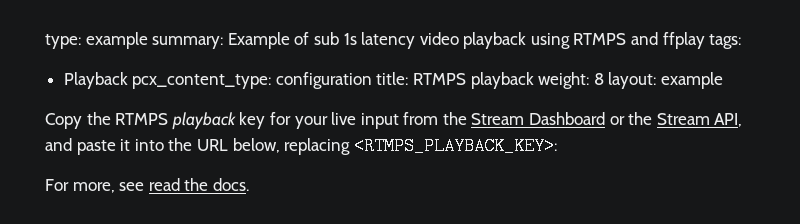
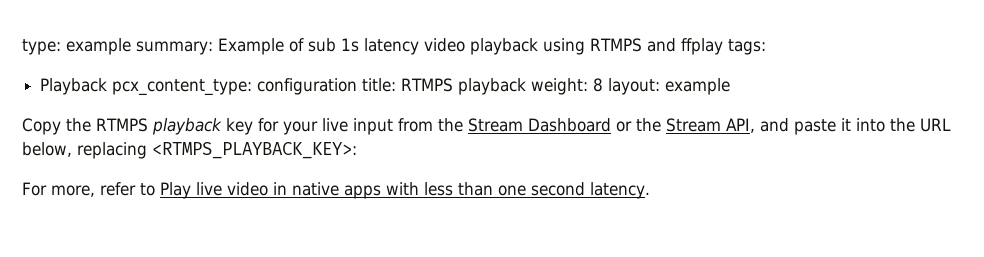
[119,178,249,191] see read the docs. -> [100,182,650,199] refer to Play live video in native apps with less than one second latency.

